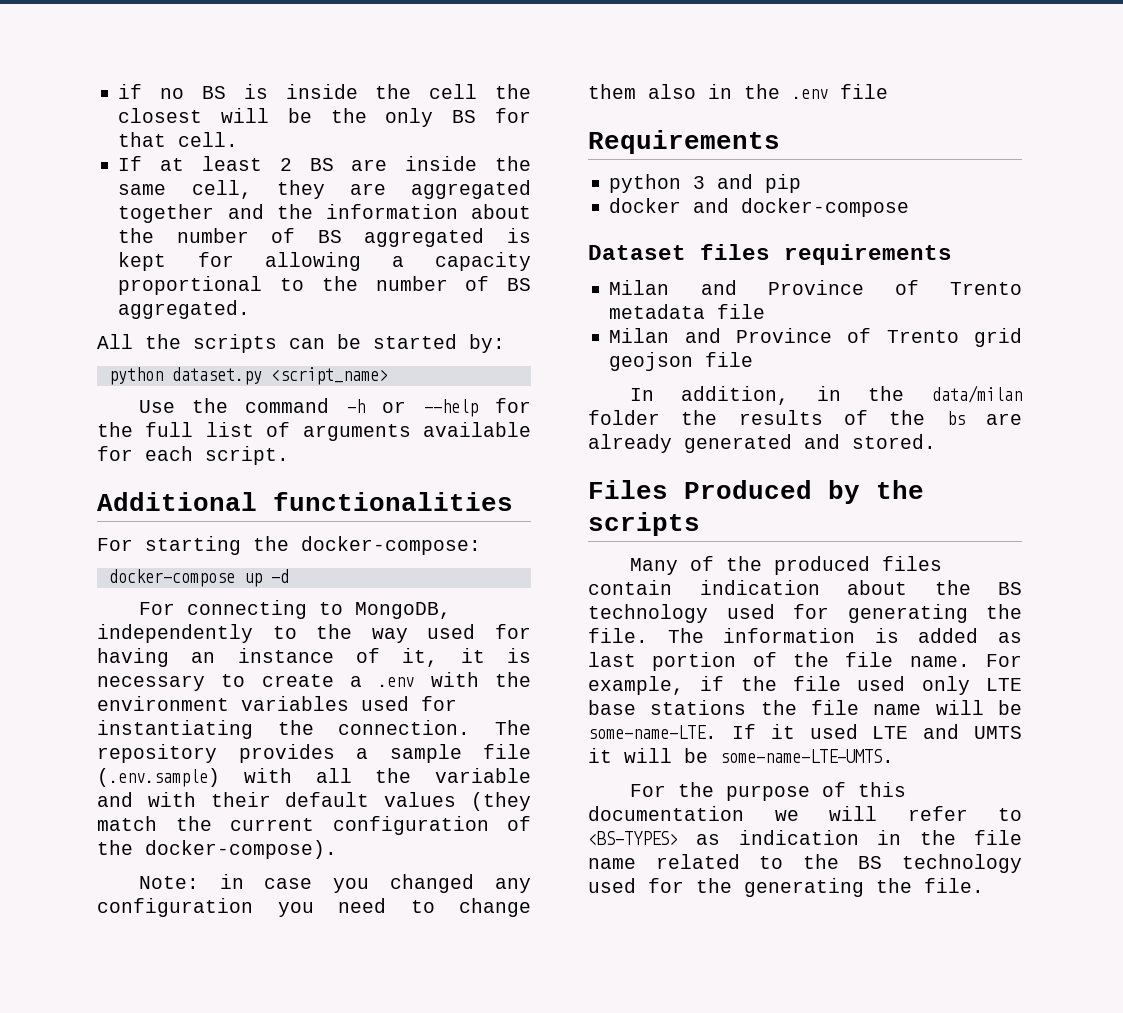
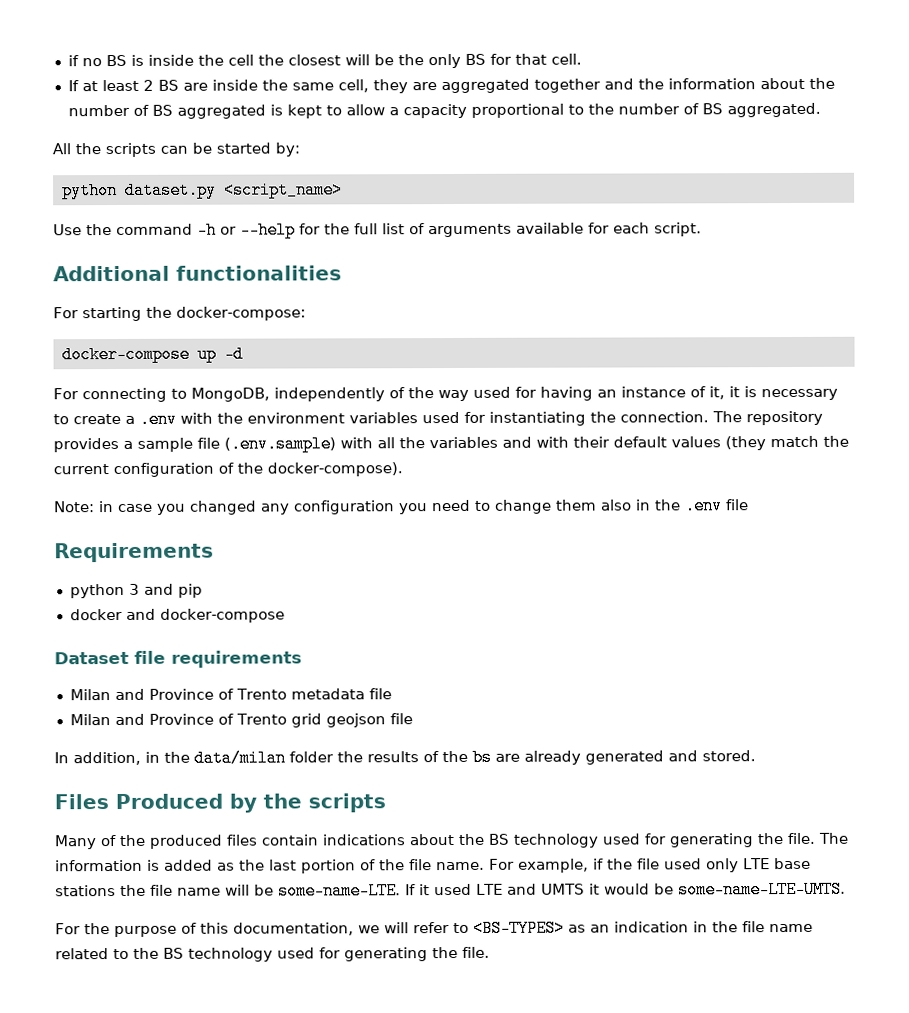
[197,252,361,271] for allowing -> [325,104,385,116] to allow
[272,626,297,639] to -> [389,387,405,399] of
[435,768,531,783] variable -> [429,436,498,449] variables
[700,244,770,260] files -> [134,650,166,664] file
[699,580,820,595] indication -> [322,834,406,846] indications
(1022, 637) none -> [239,859,265,871] the
[624,748,672,763] will -> [603,883,650,895] would
[588,806,744,821] documentation -> [233,922,354,936] documentation,
(721, 839) none -> [590,924,610,933] an
[696,878,732,893] the -> (341, 953) none

